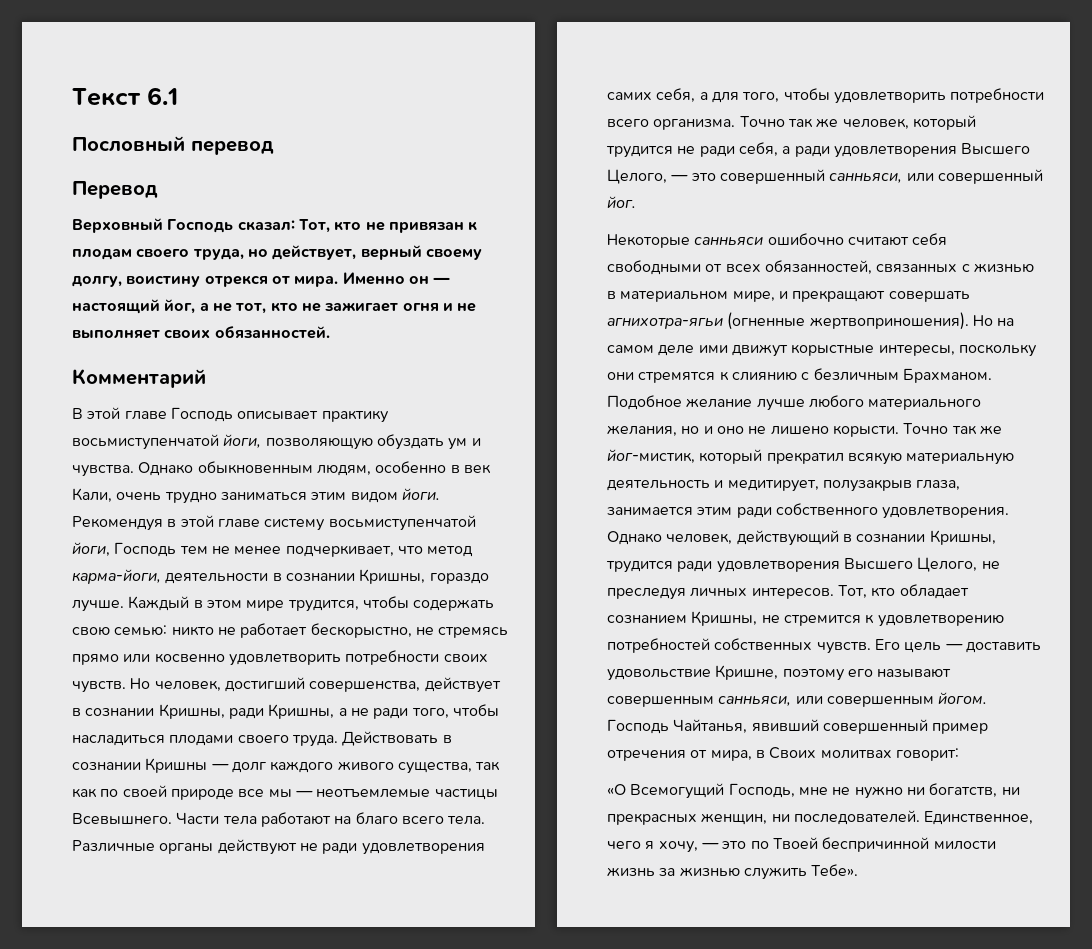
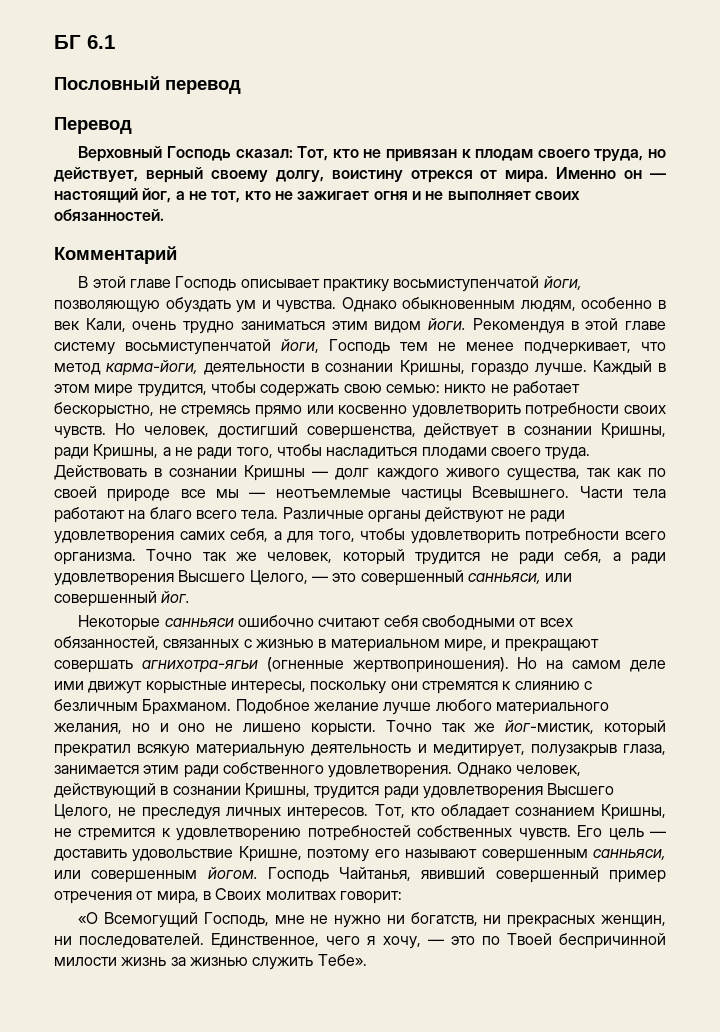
[72,88,141,107] Текст -> [54,35,81,49] БГ

